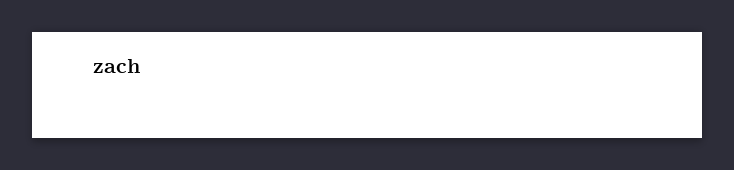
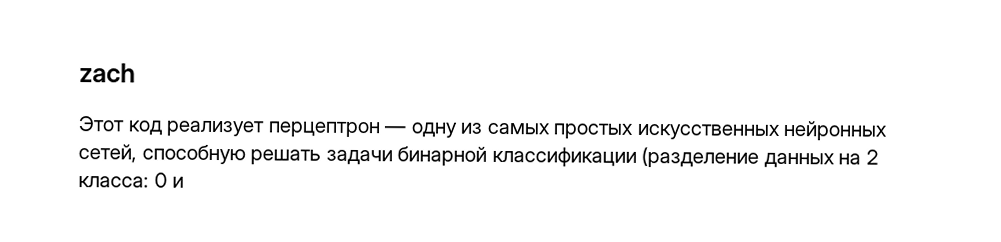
(140, 66) none -> [78,116,889,141] [78,144,879,169] [78,172,185,188] // Этот код реализует перцептрон — одну из самых простых искусственных нейронных сетей, способную решать задачи бинарной классификации (разделение данных на 2 класса: 0 и

